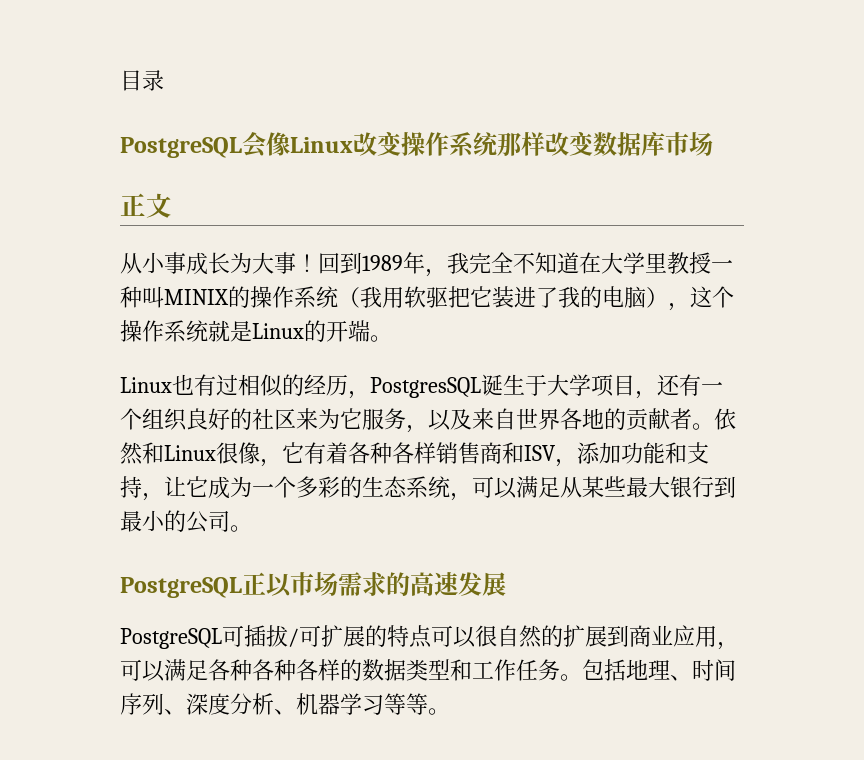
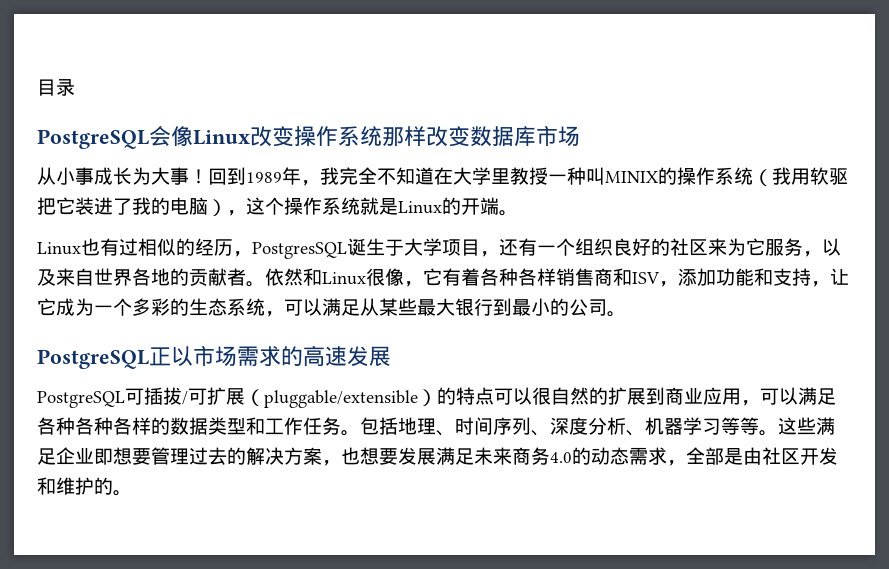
[120,193,172,218] // 正文 -> (580, 136) none
(365, 636) none -> [245,389,437,408] （pluggable/extensible）
(450, 711) none -> [778,417,835,435] [37,447,838,466] [37,477,132,496] 这些满足企业即想要管理过去的解决方案，也想要发展满足未来商务4.0的动态需求，全部是由社区开发和维护的。

